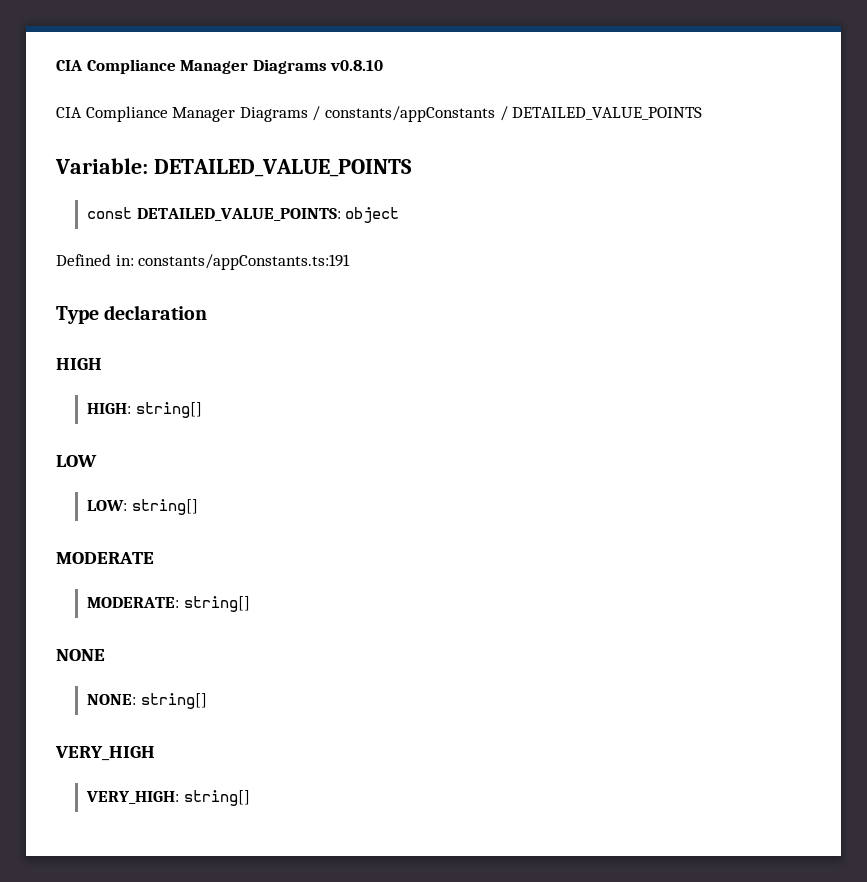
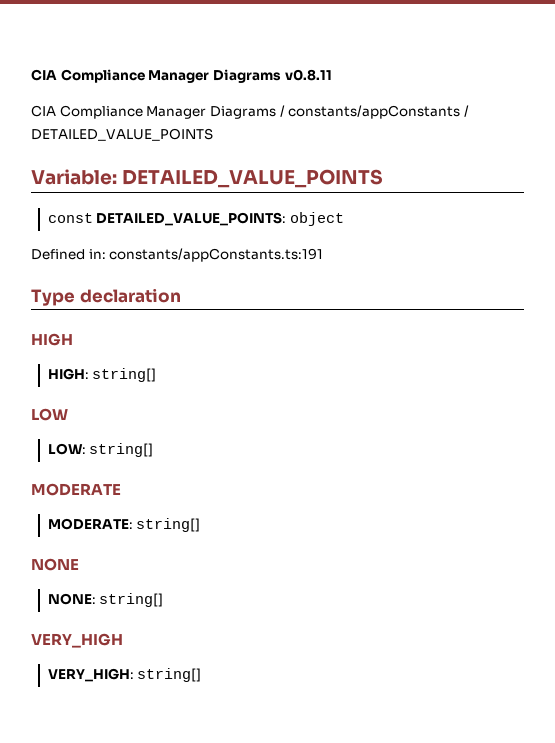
[56,59,384,74] CIA Compliance Manager Diagrams v0.8.10 -> [31,69,332,83] CIA Compliance Manager Diagrams v0.8.11

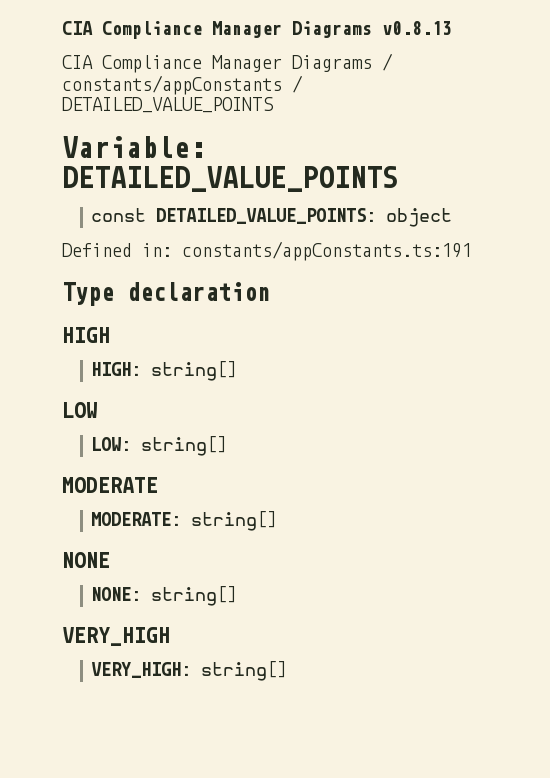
[31,69,332,83] CIA Compliance Manager Diagrams v0.8.11 -> [62,21,452,39] CIA Compliance Manager Diagrams v0.8.13

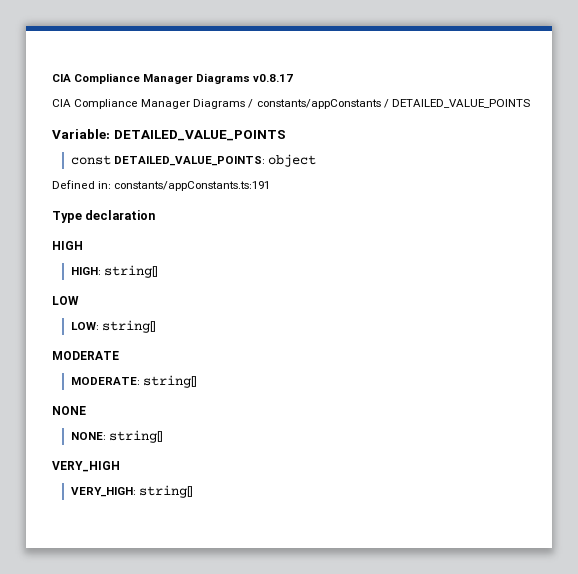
[62,21,452,39] CIA Compliance Manager Diagrams v0.8.13 -> [52,73,294,84] CIA Compliance Manager Diagrams v0.8.17

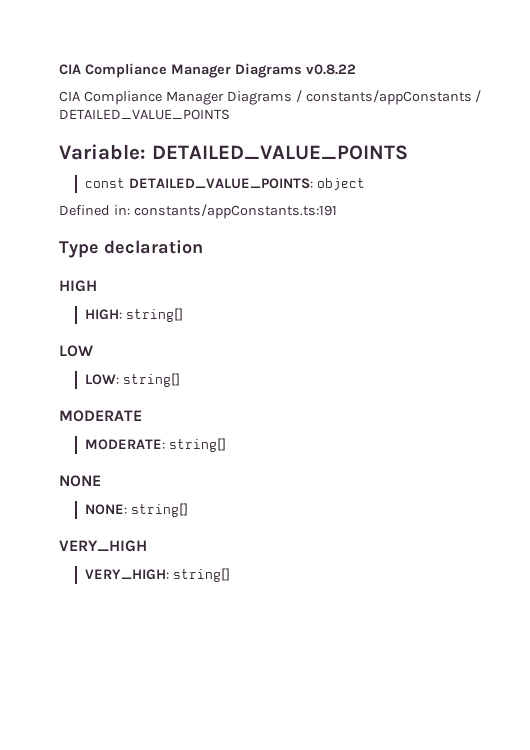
[52,73,294,84] CIA Compliance Manager Diagrams v0.8.17 -> [59,63,356,78] CIA Compliance Manager Diagrams v0.8.22

